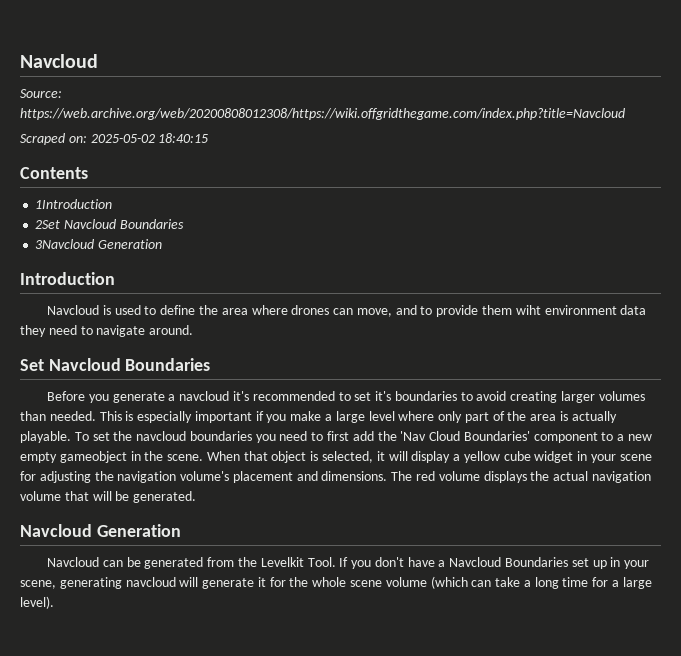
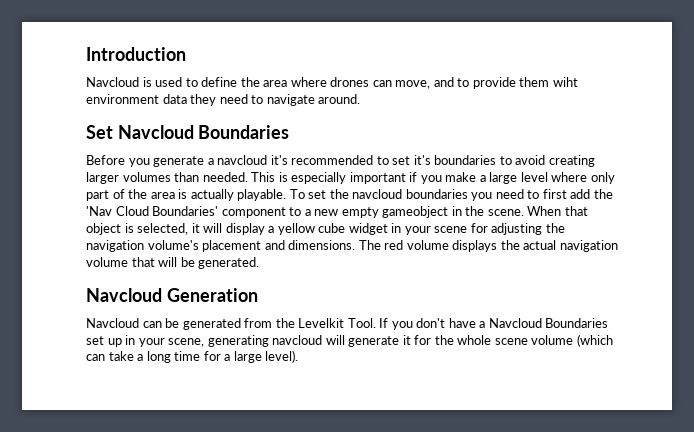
[20,54,98,68] [20,89,62,98] [20,108,625,120] [20,133,209,145] [20,167,88,179] [35,199,113,209] [35,219,184,229] [35,239,163,249] Navcloud // Source: https://web.archive.org/web/20200808012308/https://wiki.offgridthegame.com/index.php?title=Navcloud // Scraped on: 2025-05-02 18:40:15 // Contents // 1Introduction // 2Set Navcloud Boundaries // 3Navcloud Generation // -> (86, 54) none

